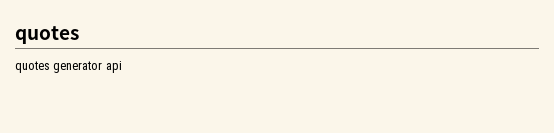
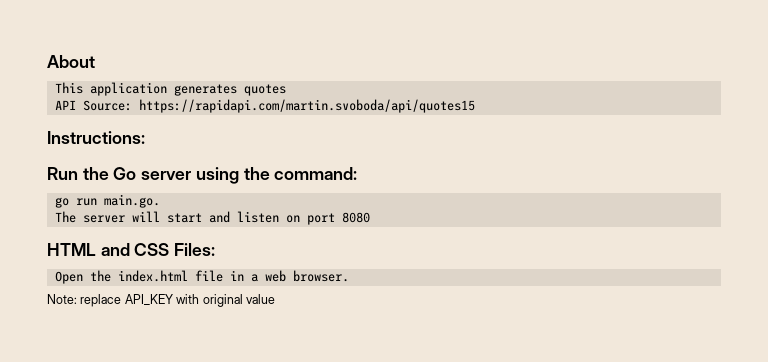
[15,26,79,44] [15,61,122,73] quotes // quotes generator api -> [47,55,95,68] [54,82,286,96] [54,99,475,113] [47,131,145,144] [47,167,358,184] [54,194,160,208] [54,211,370,225] [47,243,216,256] [54,270,349,284] [47,294,275,307] About // This application generates quotes // API Source: https://rapidapi.com/martin.svoboda/api/quotes15 // Instructions: // Run the Go server using the command: // go run main.go. // The server will start and listen on port 8080 // HTML and CSS Files: // Open the index.html file in a web browser. // Note: replace API_KEY with original value

